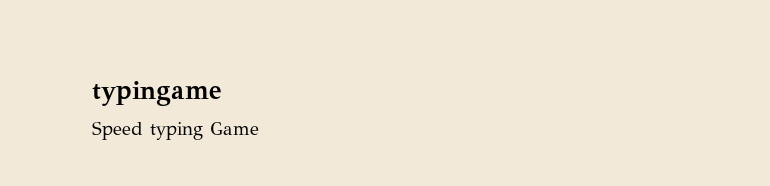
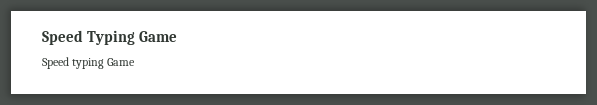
[92,81,222,106] typingame -> [42,30,178,45] Speed Typing Game

